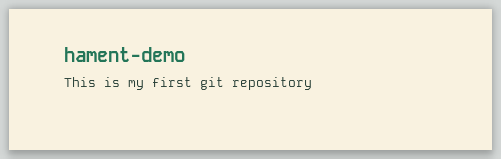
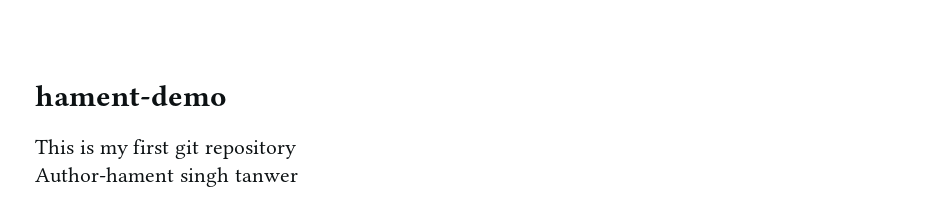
(312, 83) none -> [35,167,298,187] // Author-hament singh tanwer

